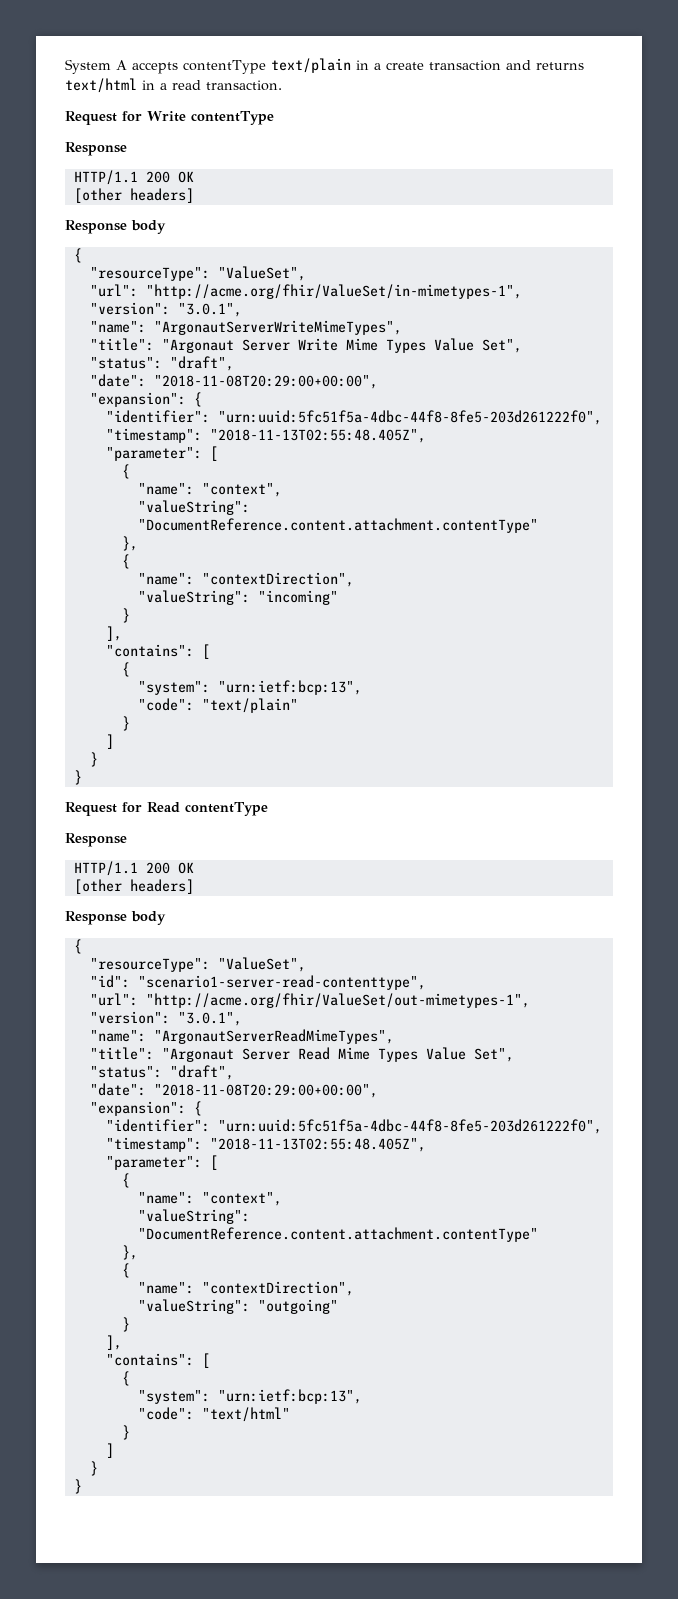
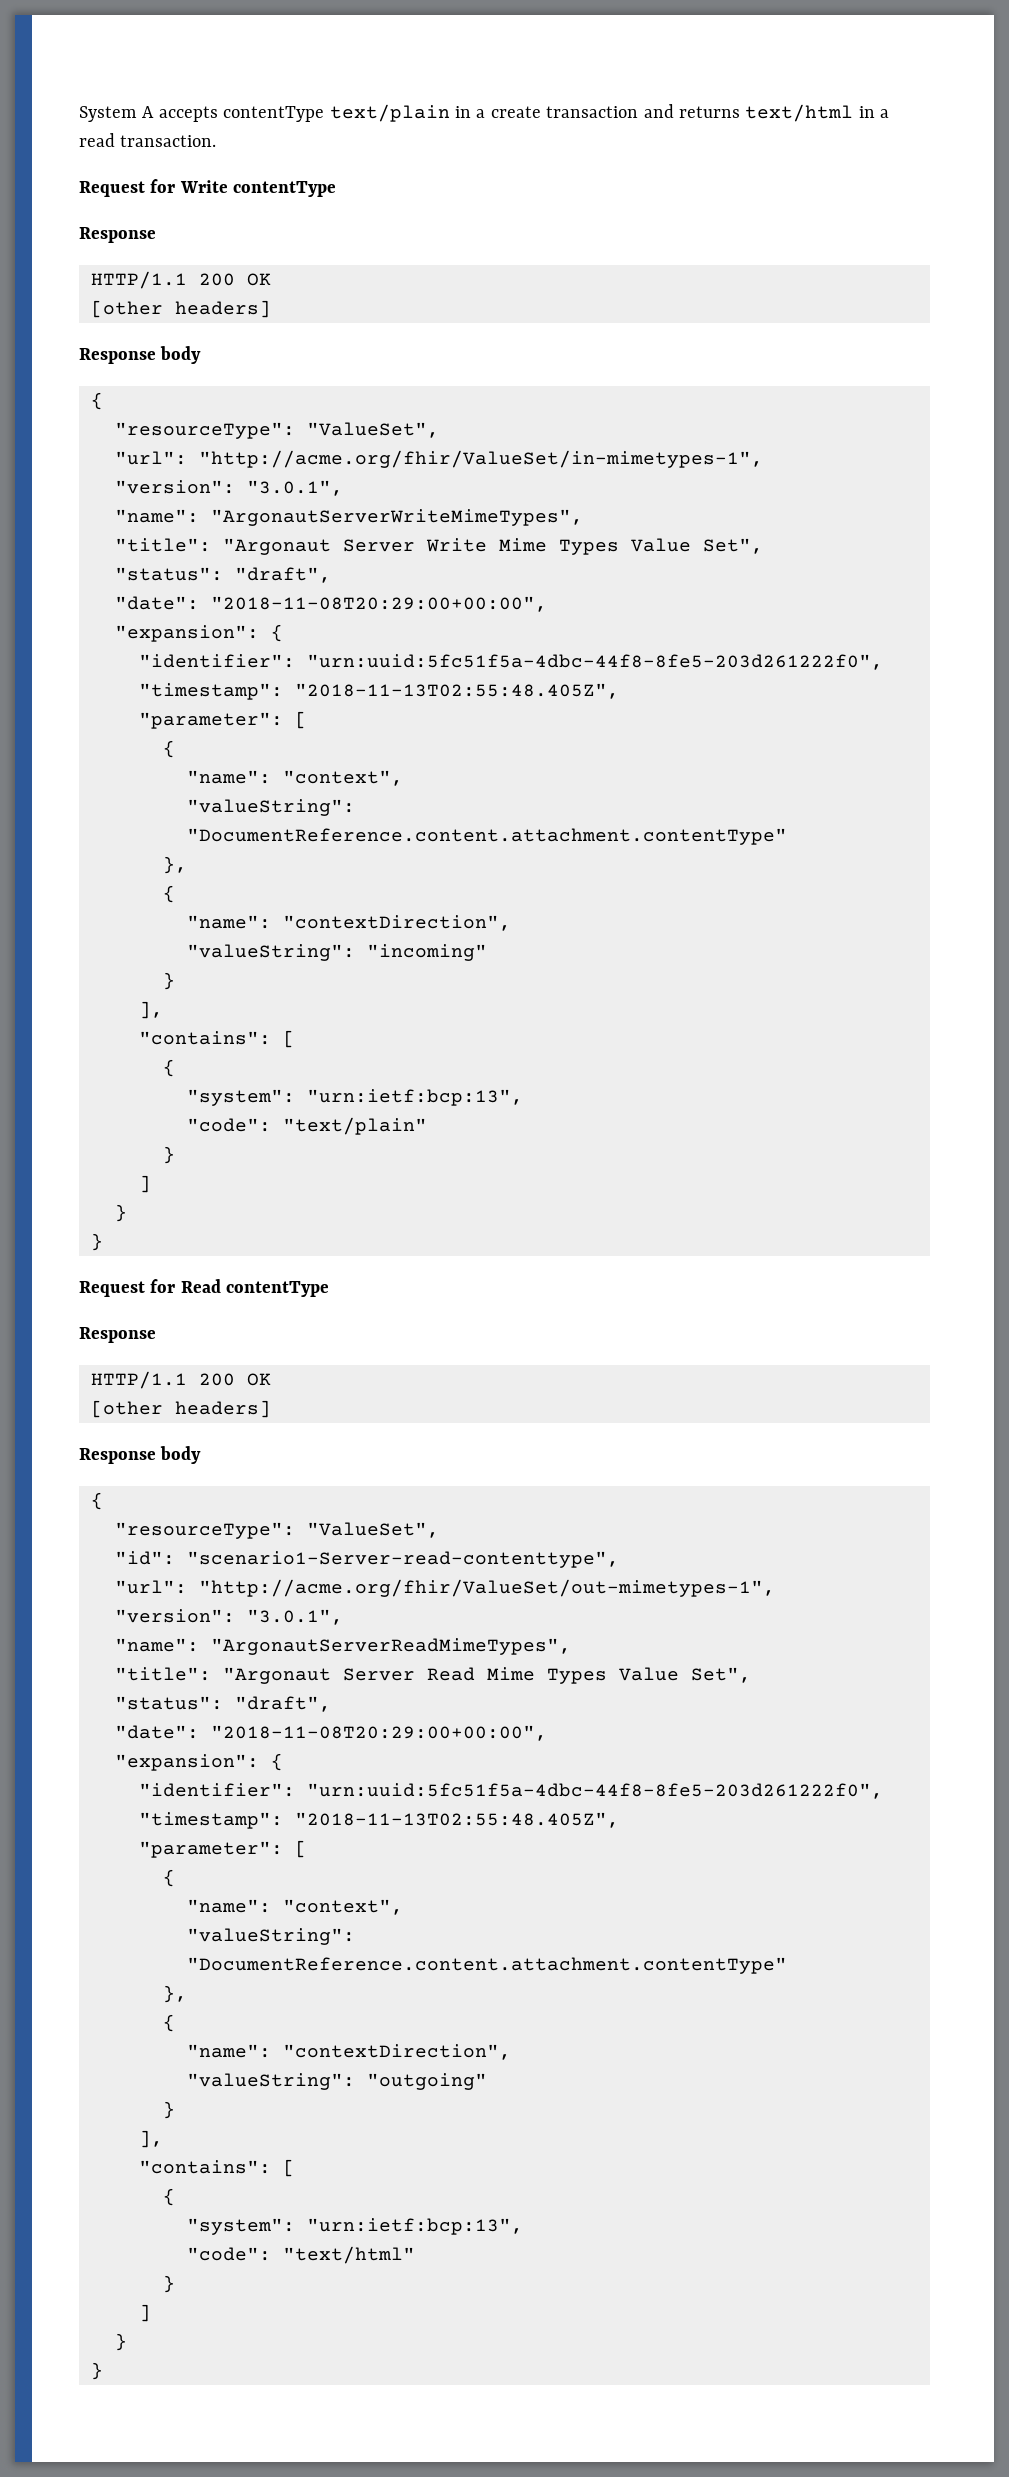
[137,975,426,990] "scenario1-server-read-contenttype", -> [187,1551,619,1568] "scenario1-Server-read-contenttype",

